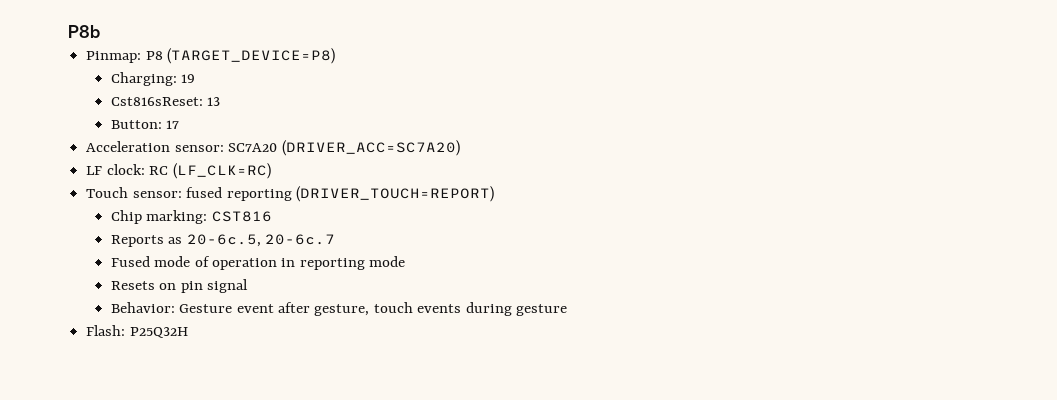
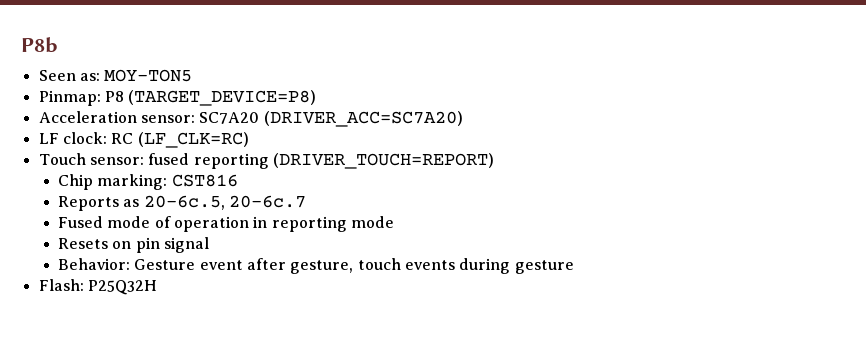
(100, 31) none -> [38,69,193,82] // Seen as: MOY-TON5
[110,72,196,86] [110,97,221,106] [110,120,180,129] // Charging: 19 // Cst816sReset: 13 // Button: 17 -> (317, 98) none

